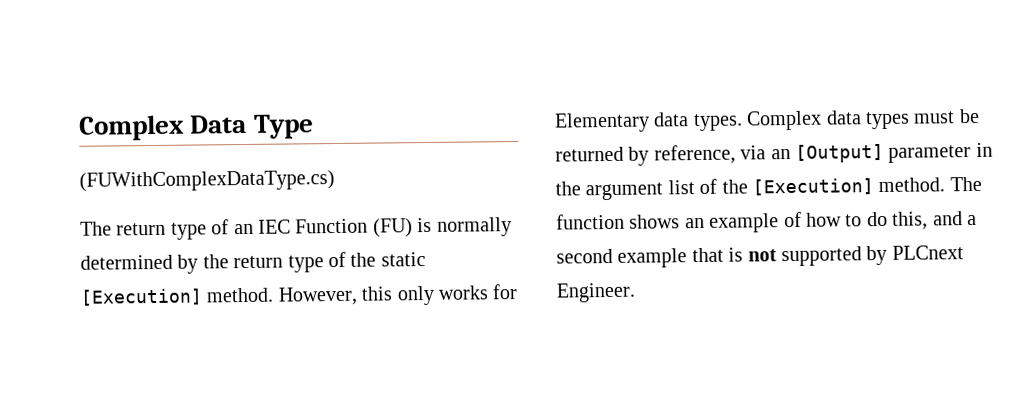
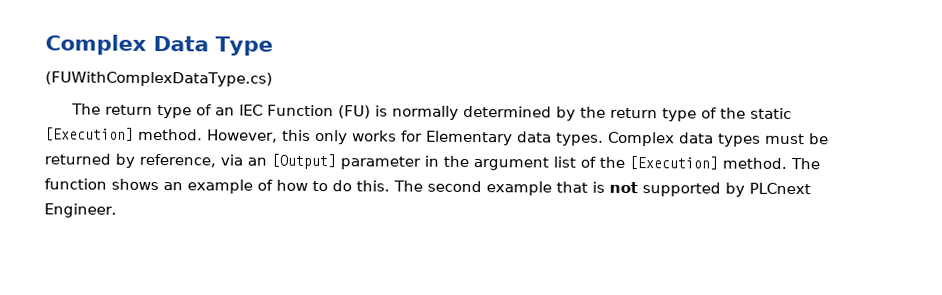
[892,211,977,230] this, and a -> [356,180,423,192] this. The

